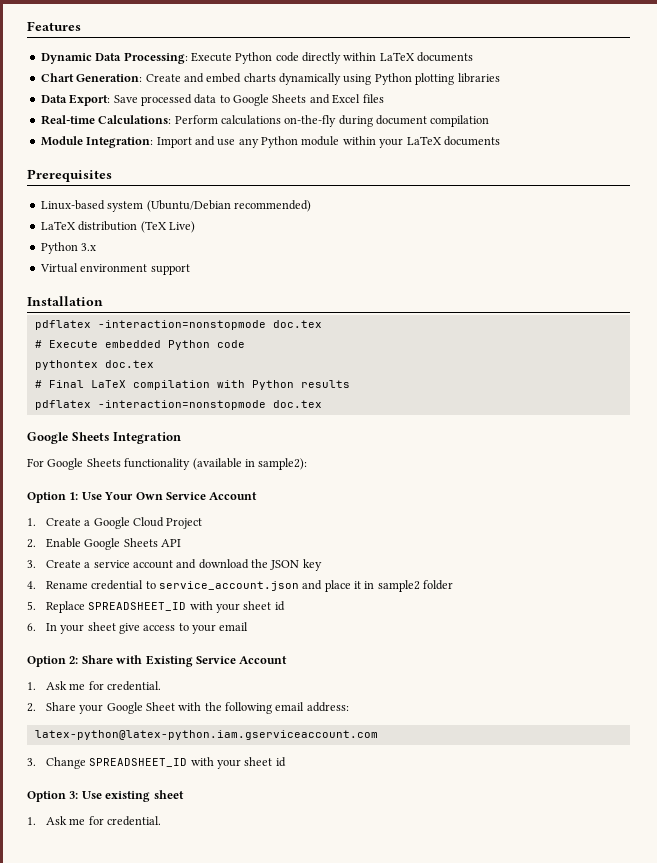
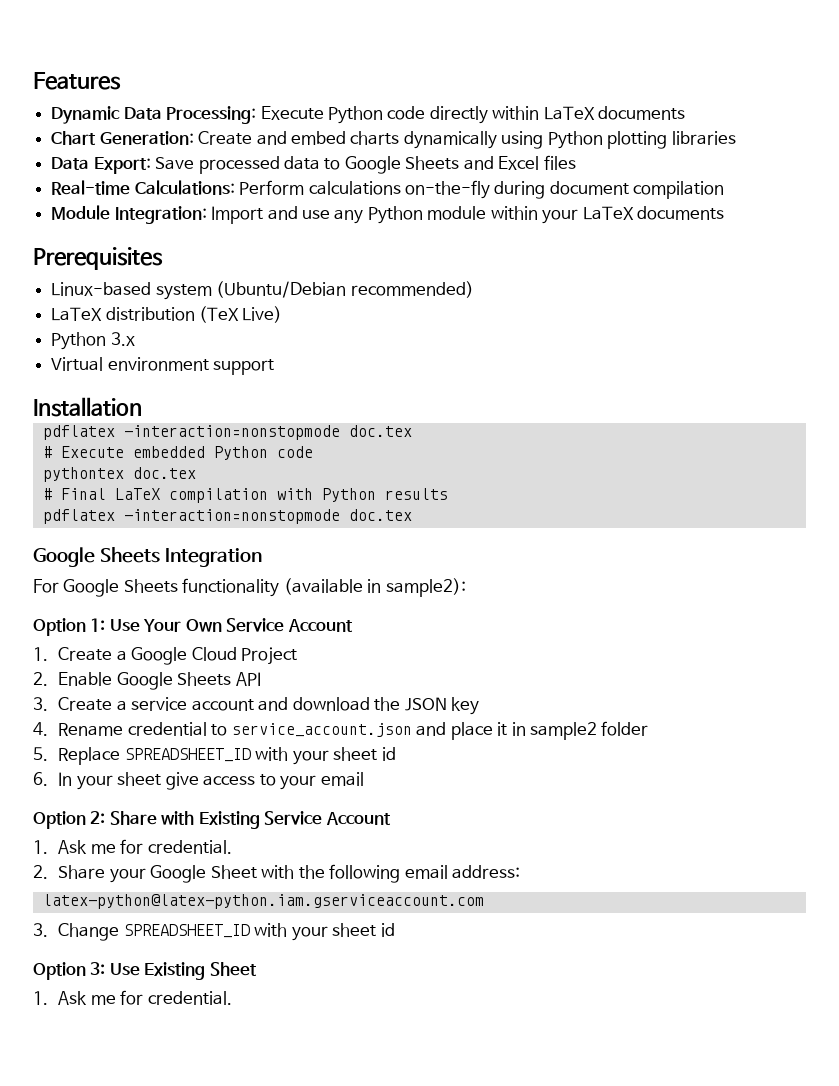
[105,790,184,802] existing sheet -> [144,962,257,980] Existing Sheet

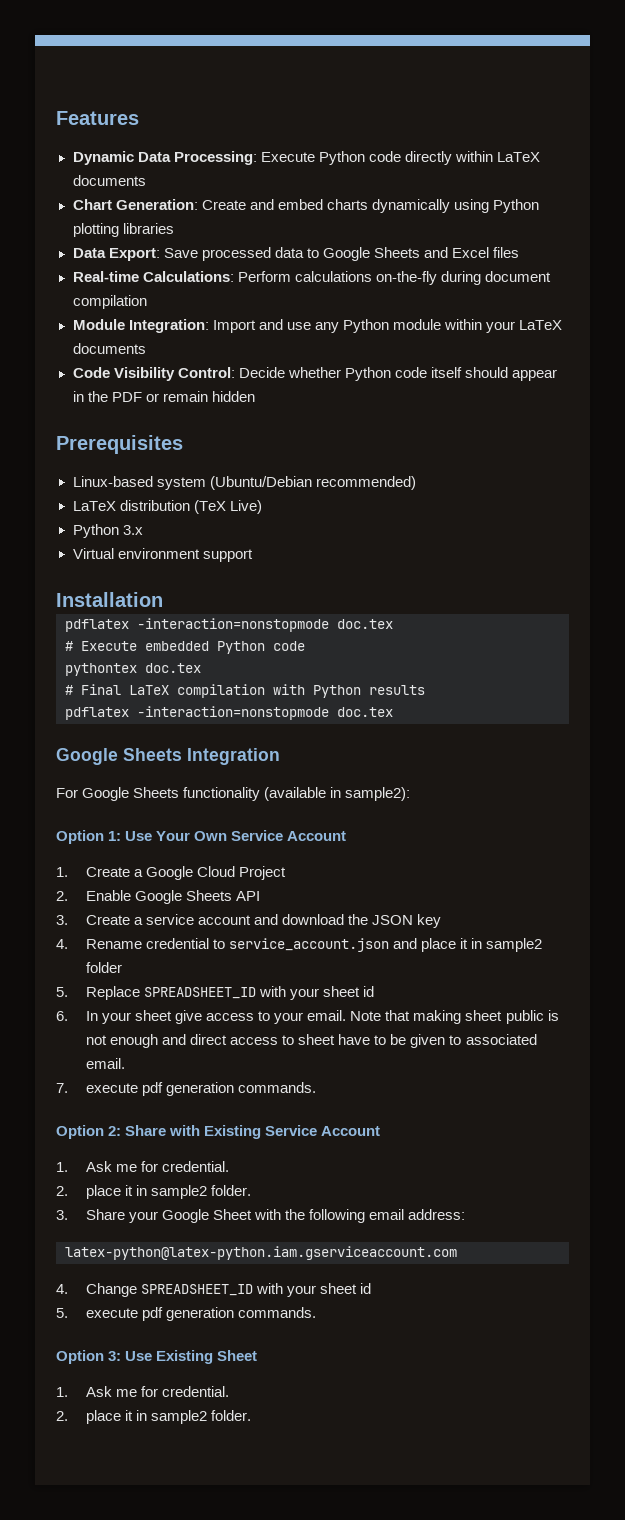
(725, 213) none -> [72,367,557,381] [72,391,255,402] // Code Visibility Control: Decide whether Python code itself should appear in the PDF or remain hidden
[320,772,364,786] email -> [307,1010,559,1024] [85,1034,537,1048] [85,1058,125,1069] [56,1082,317,1096] email. Note that making sheet public is not enough and direct access to sheet have to be given to associated email. // 7. execute pdf generation commands.
(48, 872) none -> [85,1185,252,1199] [56,1210,68,1220] place it in sample2 folder. // 3.
[33,923,48,937] 3. -> [56,1284,68,1294] 4.
(395, 930) none -> [56,1307,317,1321] // 5. execute pdf generation commands.
(232, 998) none -> [56,1410,252,1424] // 2. place it in sample2 folder.

